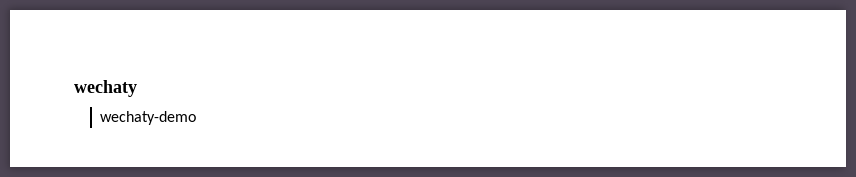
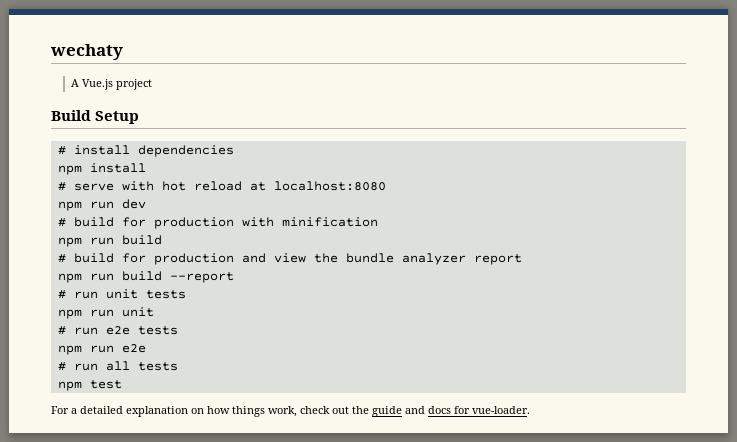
[100,111,197,125] wechaty-demo -> [70,79,152,90] [51,110,140,124] [57,145,234,157] [57,163,146,175] [57,181,386,191] [57,199,146,211] [57,217,378,229] [57,235,162,247] [57,253,522,265] [57,271,234,283] [57,289,186,299] [57,307,154,319] [57,326,178,335] [57,344,146,355] [57,361,178,371] [57,380,122,391] [51,406,530,417] A Vue.js project // Build Setup // # install dependencies // npm install // # serve with hot reload at localhost:8080 // npm run dev // # build for production with minification // npm run build // # build for production and view the bundle analyzer report // npm run build --report // # run unit tests // npm run unit // # run e2e tests // npm run e2e // # run all tests // npm test // For a detailed explanation on how things work, check out the guide and docs for vue-loader.

